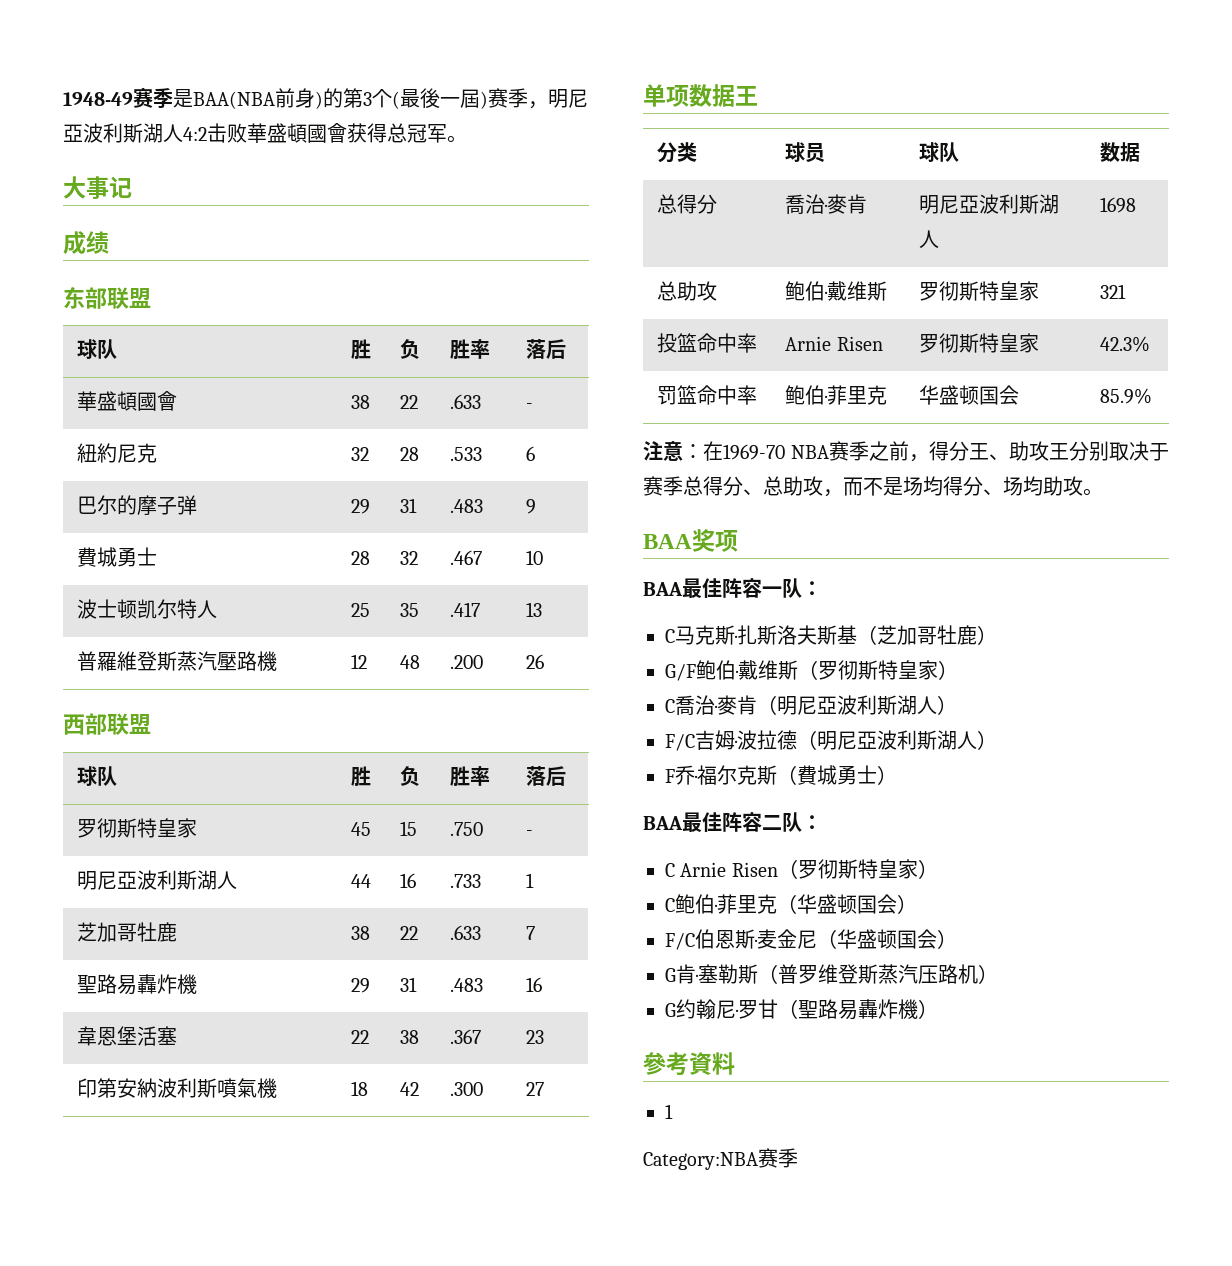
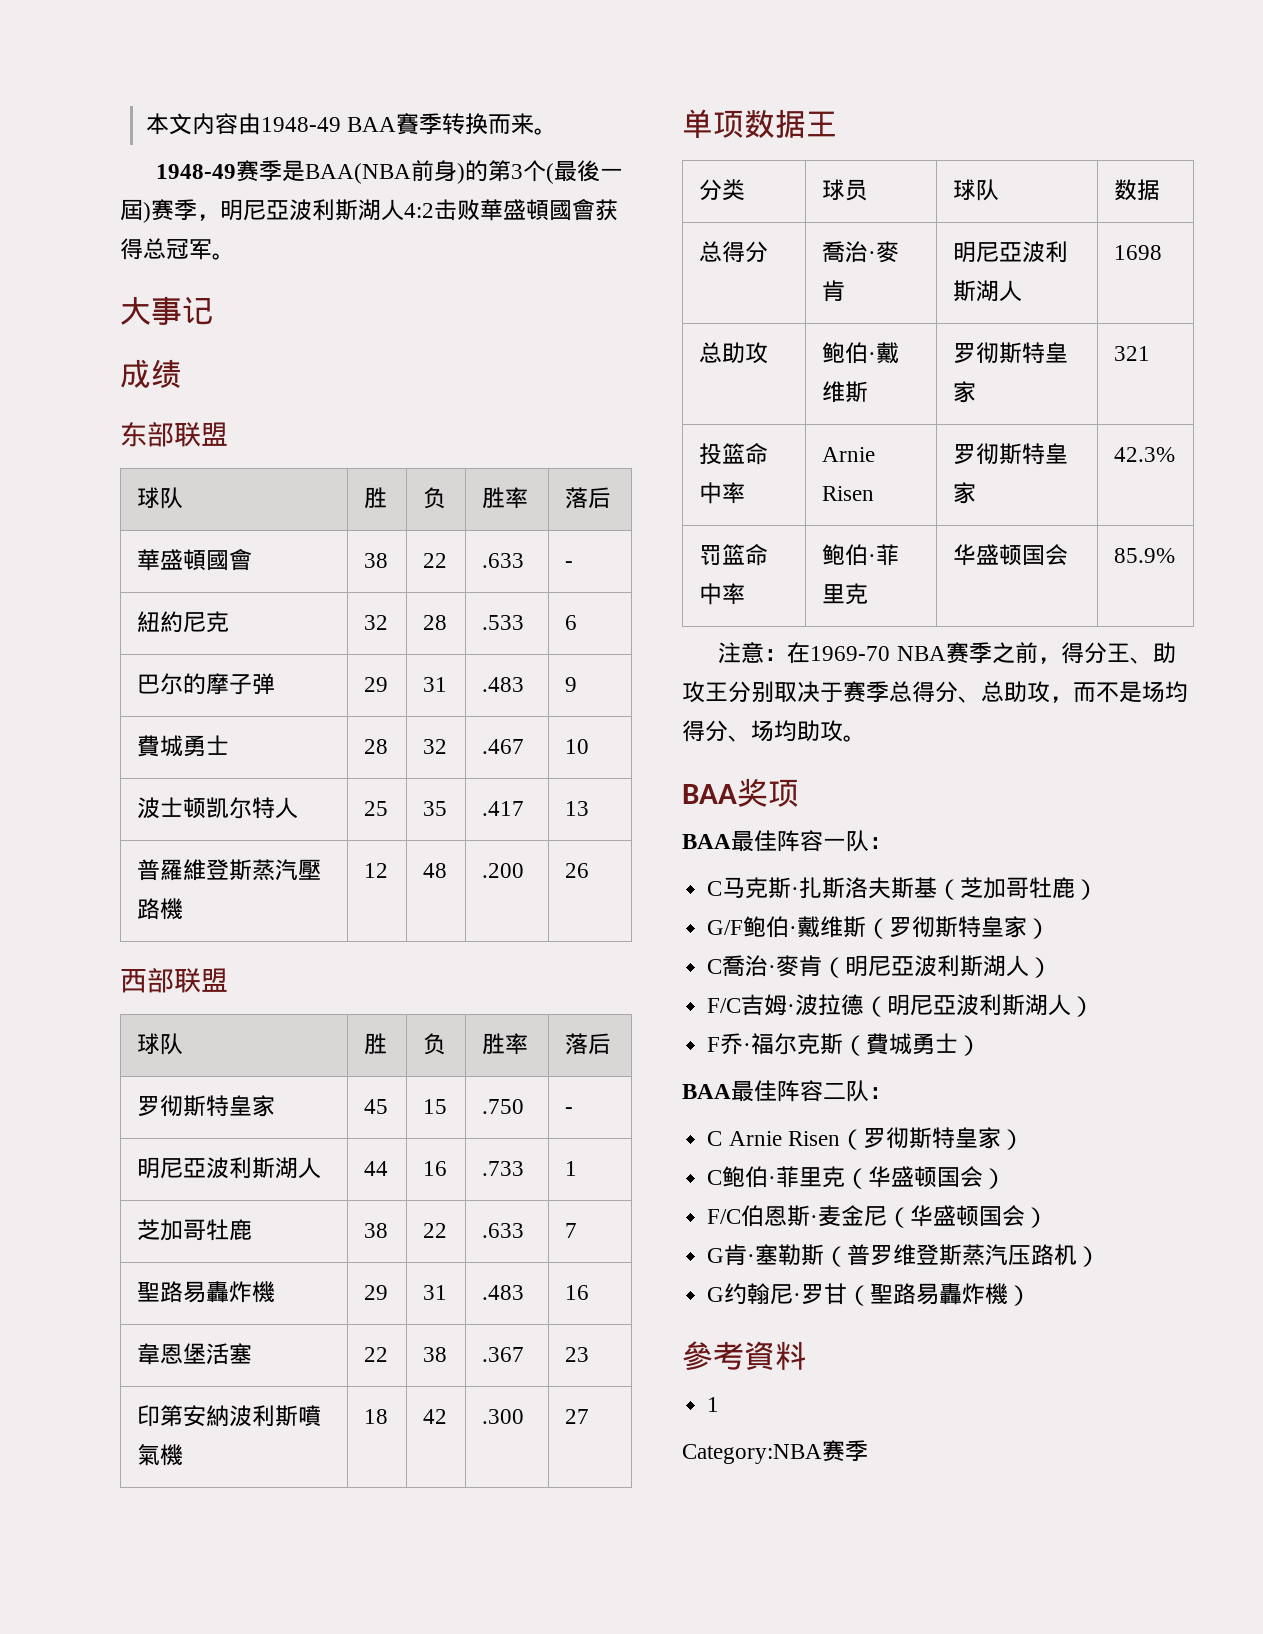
(63, 99) none -> [145,112,558,135] 本文内容由1948-49 BAA賽季转换而来。 //

